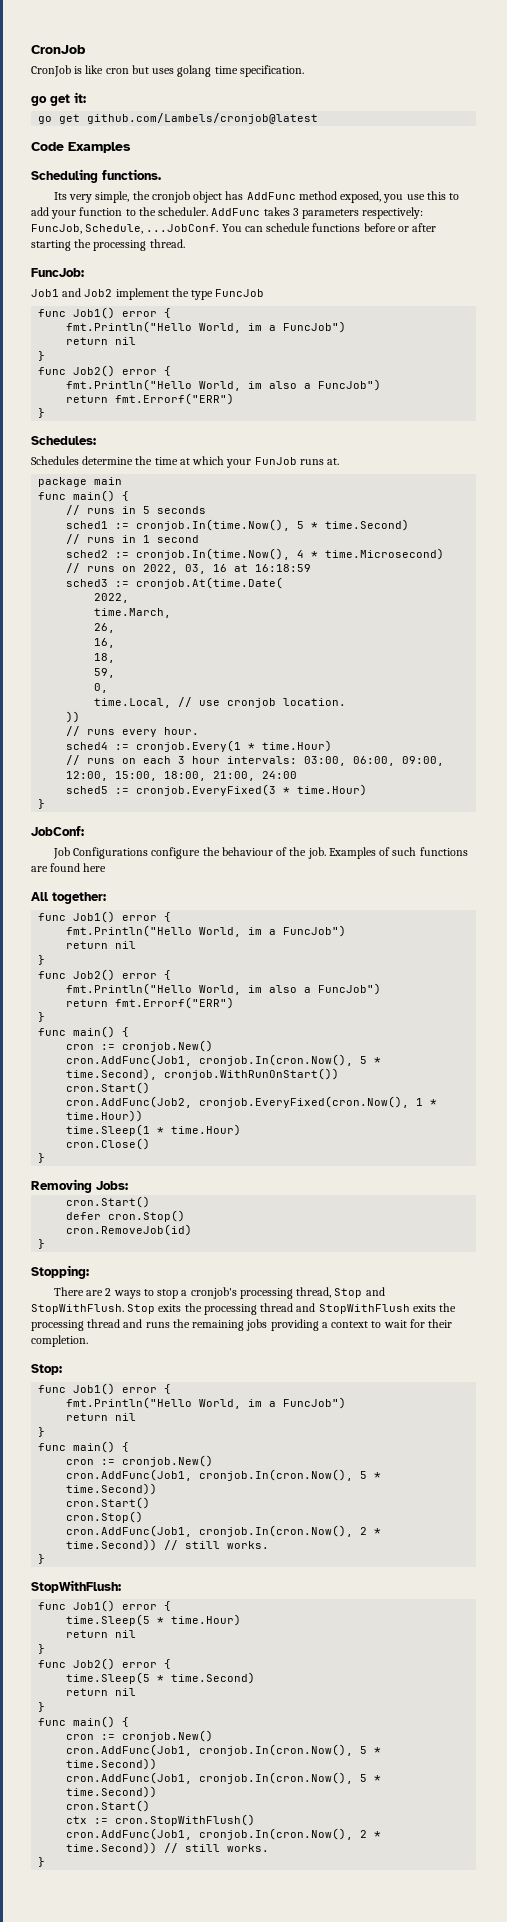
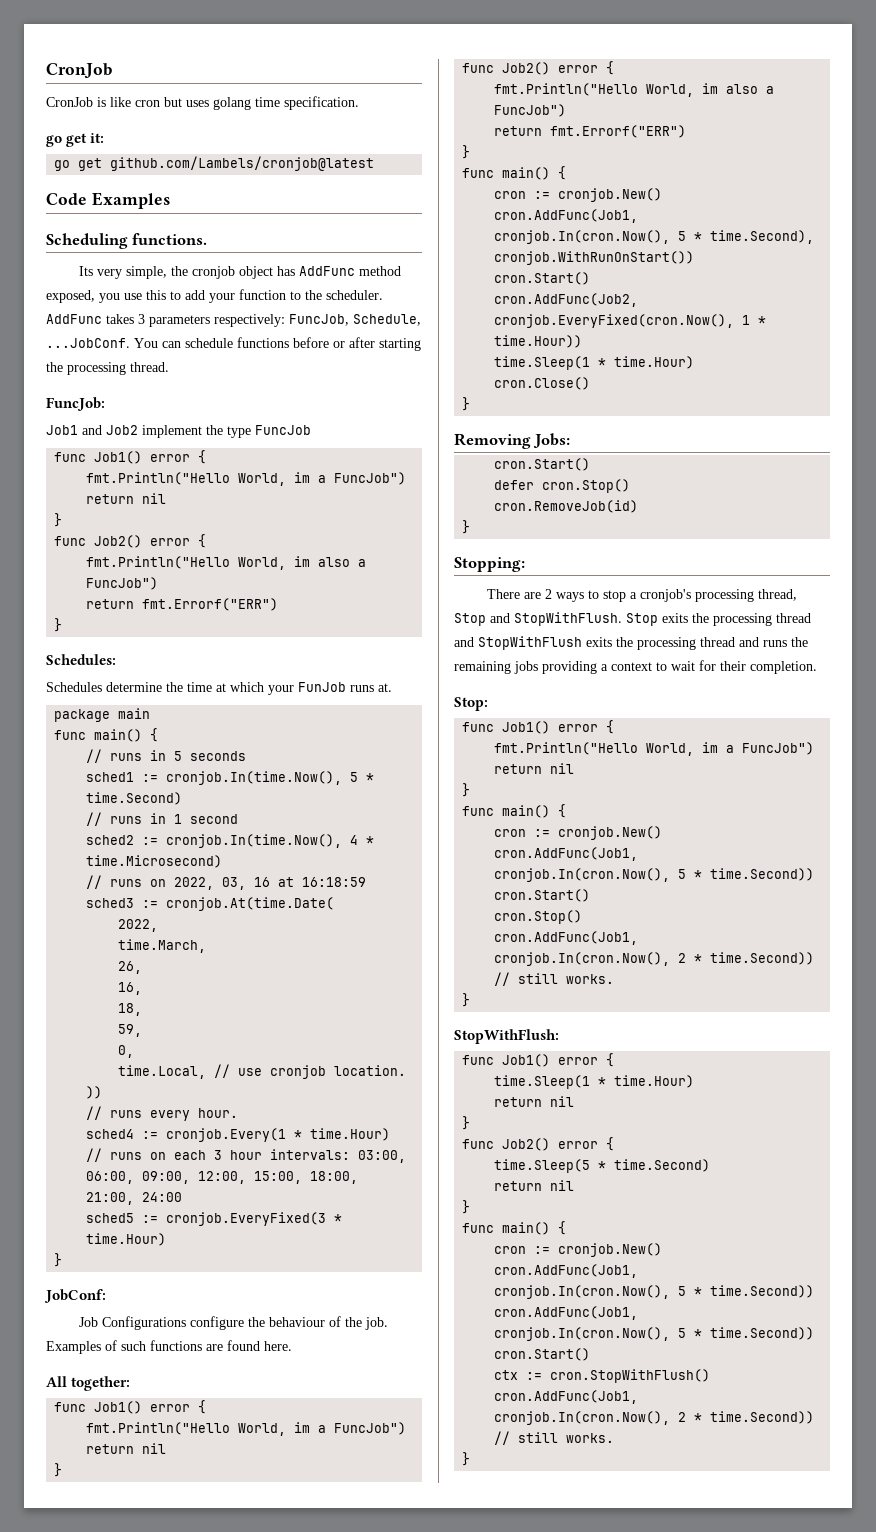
[83,863,107,872] here -> [264,1341,292,1351] here.
[66,1614,151,1626] time.Sleep(5 -> [494,1075,591,1089] time.Sleep(1

